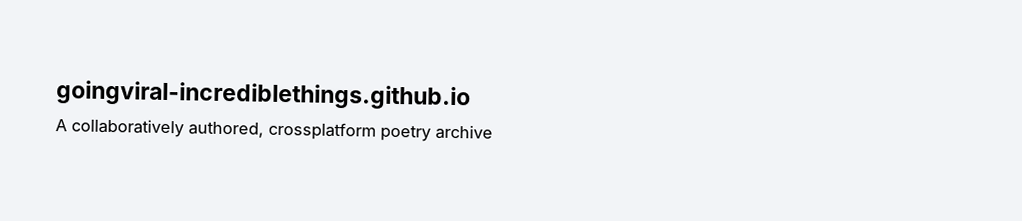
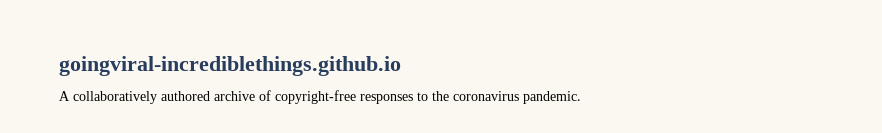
[188,121,493,142] authored, crossplatform poetry archive -> [161,90,581,104] authored archive of copyright-free responses to the coronavirus pandemic.

